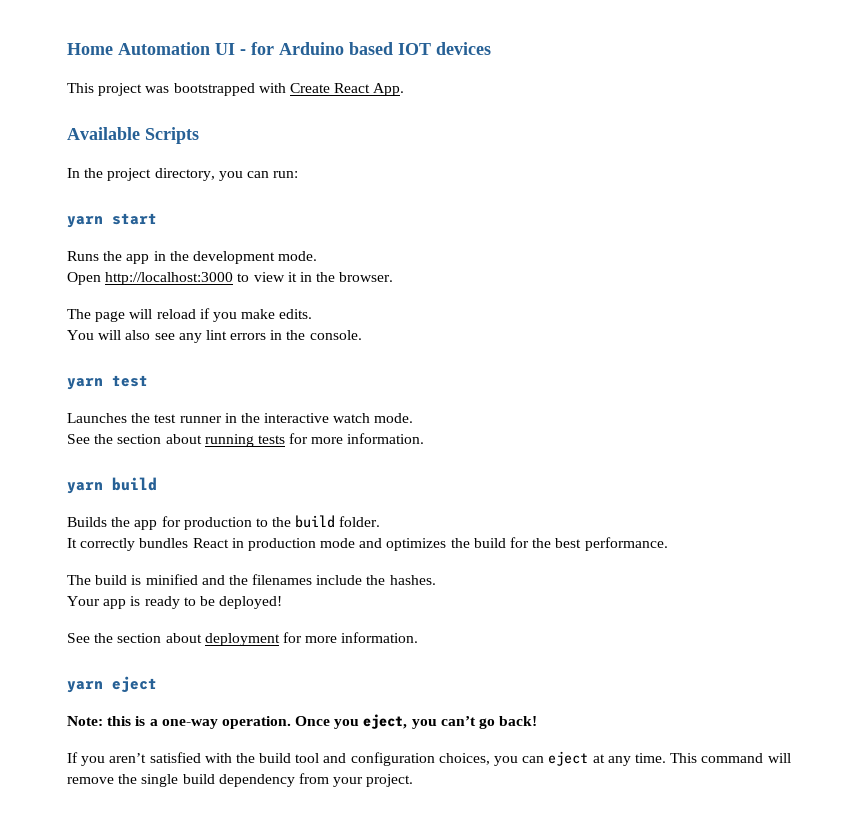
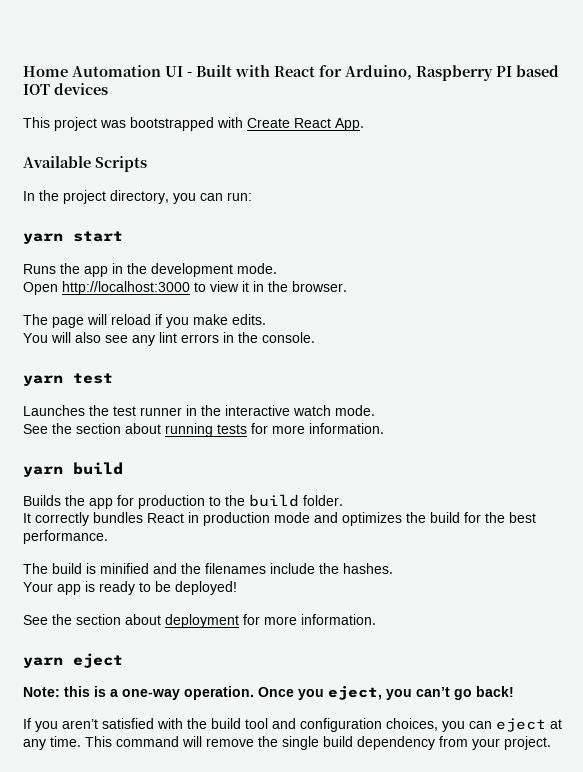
[251,42,344,55] for Arduino -> [196,65,512,81] Built with React for Arduino, Raspberry PI

